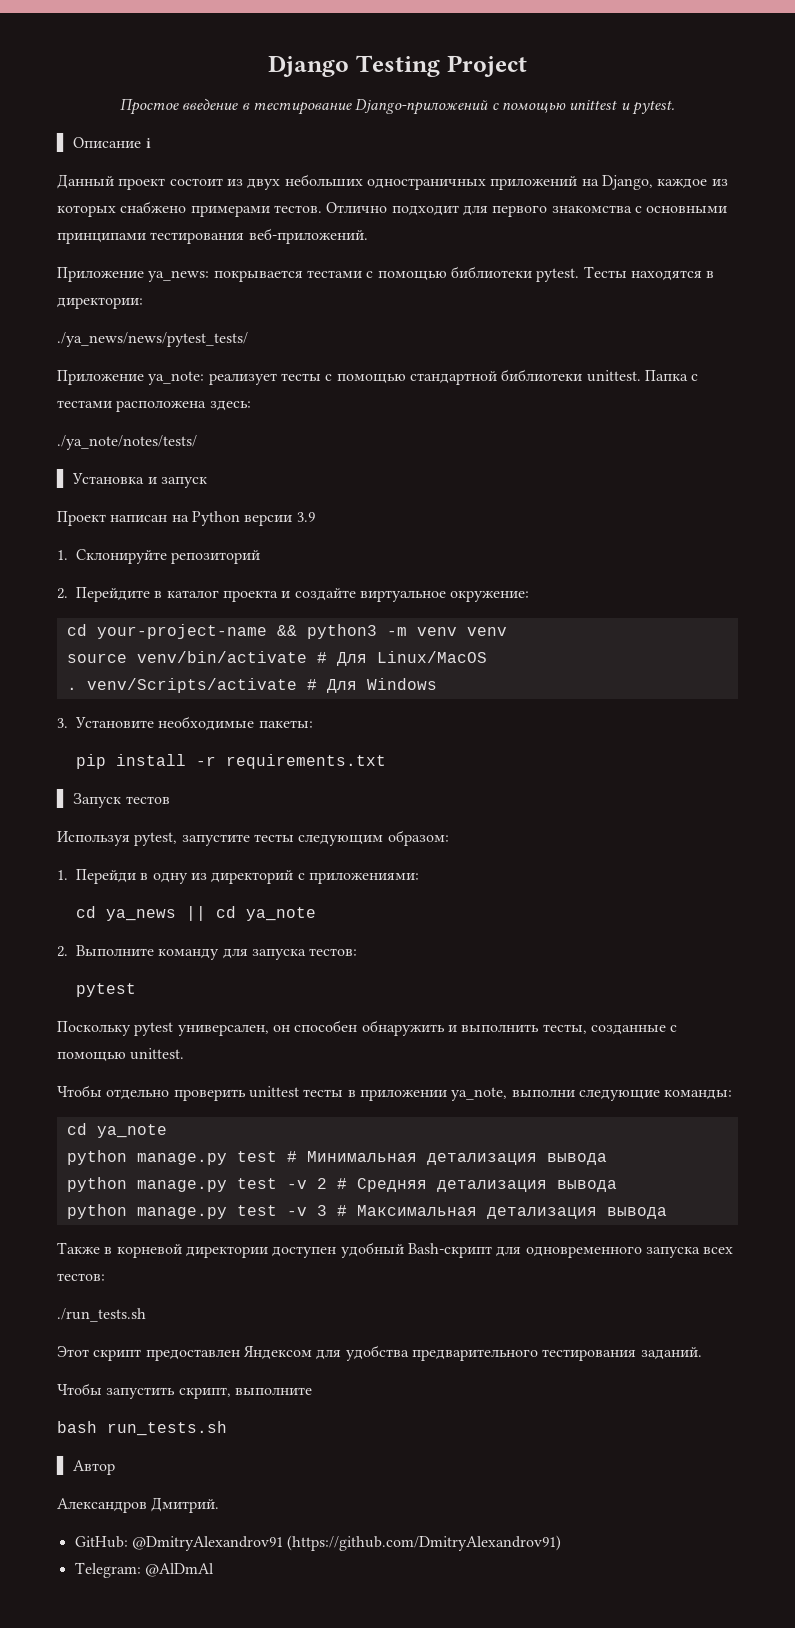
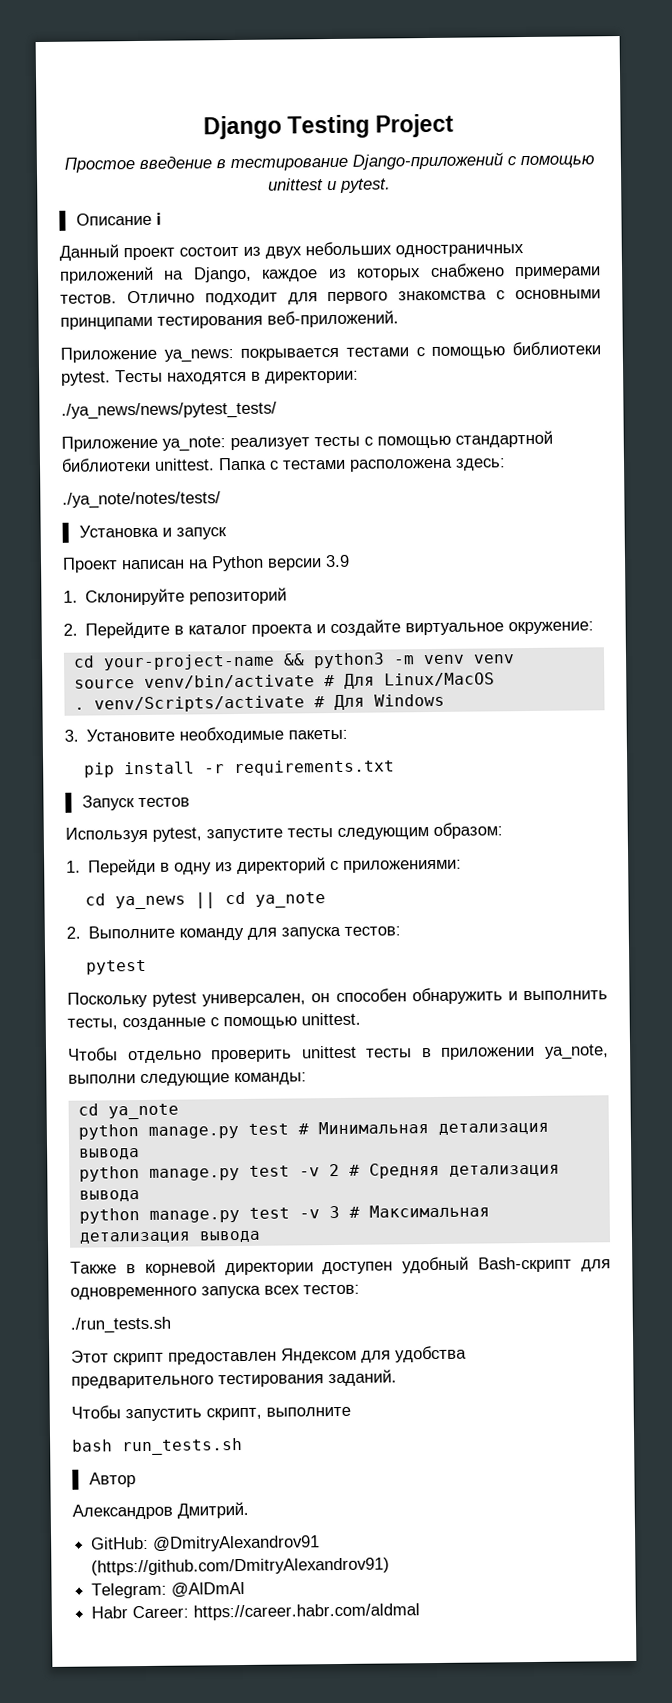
(214, 1570) none -> [91,1603,421,1621] // Habr Career: https://career.habr.com/aldmal

